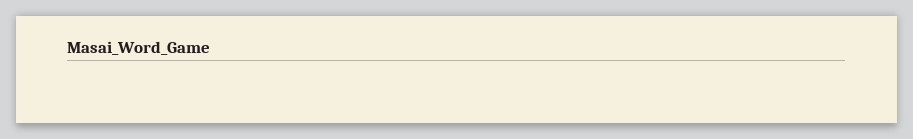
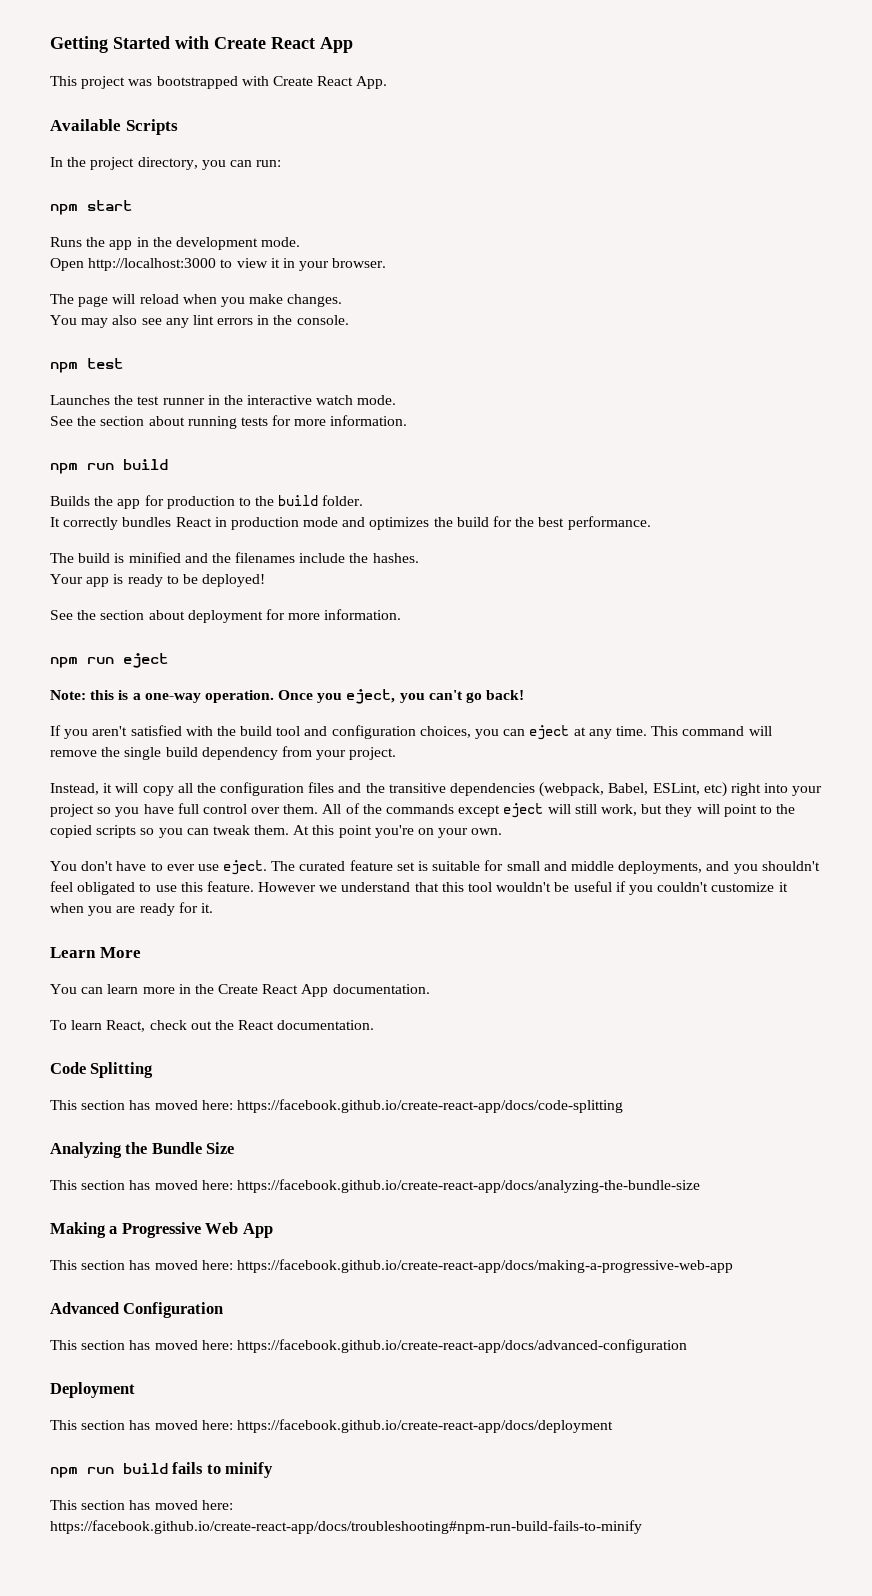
[67,41,210,55] Masai_Word_Game -> [50,36,353,53] [50,76,388,89] [50,119,178,135] [50,157,282,170] [50,200,132,215] [50,237,301,250] [50,258,387,271] [50,294,343,307] [50,315,349,328] [50,358,123,373] [50,395,397,405] [50,415,408,429] [50,459,168,474] [50,495,364,509] [50,516,651,530] [50,552,419,563] [50,574,266,587] [50,609,402,623] [50,653,168,668] [50,689,525,704] [50,725,772,740] [50,746,397,760] [50,782,823,797] [50,803,796,818] [50,825,503,838] [50,860,820,875] [50,881,788,895] [50,902,213,916] [50,947,141,958] [50,984,430,997] [50,1020,375,1032] [50,1062,154,1078] [50,1099,623,1113] [50,1142,235,1158] [50,1179,700,1193] [50,1222,273,1238] [50,1259,733,1273] [50,1302,224,1318] [50,1339,687,1353] [50,1382,135,1398] [50,1419,613,1433] [50,1462,274,1478] [50,1500,233,1510] [50,1520,642,1534] Getting Started with Create React App // This project was bootstrapped with Create React App. // Available Scripts // In the project directory, you can run: // npm start // Runs the app in the development mode. // Open http://localhost:3000 to view it in your browser. // The page will reload when you make changes. // You may also see any lint errors in the console. // npm test // Launches the test runner in the interactive watch mode. // See the section about running tests for more information. // npm run build // Builds the app for production to the build folder. // It correctly bundles React in production mode and optimizes the build for the best performance. // The build is minified and the filenames include the hashes. // Your app is ready to be deployed! // See the section about deployment for more information. // npm run eject // Note: this is a one-way operation. Once you eject, you can't go back! // If you aren't satisfied with the build tool and configuration choices, you can eject at any time. This command will remove the single build dependency from your project. // Instead, it will copy all the configuration files and the transitive dependencies (webpack, Babel, ESLint, etc) right into your project so you have full control over them. All of the commands except eject will still work, but they will point to the copied scripts so you can tweak them. At this point you're on your own. // You don't have to ever use eject. The curated feature set is suitable for small and middle deployments, and you shouldn't feel obligated to use this feature. However we understand that this tool wouldn't be useful if you couldn't customize it when you are ready for it. // Learn More // You can learn more in the Create React App documentation. // To learn React, check out the React documentation. // Code Splitting // This section has moved here: https://facebook.github.io/create-react-app/docs/code-splitting // Analyzing the Bundle Size // This section has moved here: https://facebook.github.io/create-react-app/docs/analyzing-the-bundle-size // Making a Progressive Web App // This section has moved here: https://facebook.github.io/create-react-app/docs/making-a-progressive-web-app // Advanced Configuration // This section has moved here: https://facebook.github.io/create-react-app/docs/advanced-configuration // Deployment // This section has moved here: https://facebook.github.io/create-react-app/docs/deployment // npm run build fails to minify // This section has moved here: https://facebook.github.io/create-react-app/docs/troubleshooting#npm-run-build-fails-to-minify

